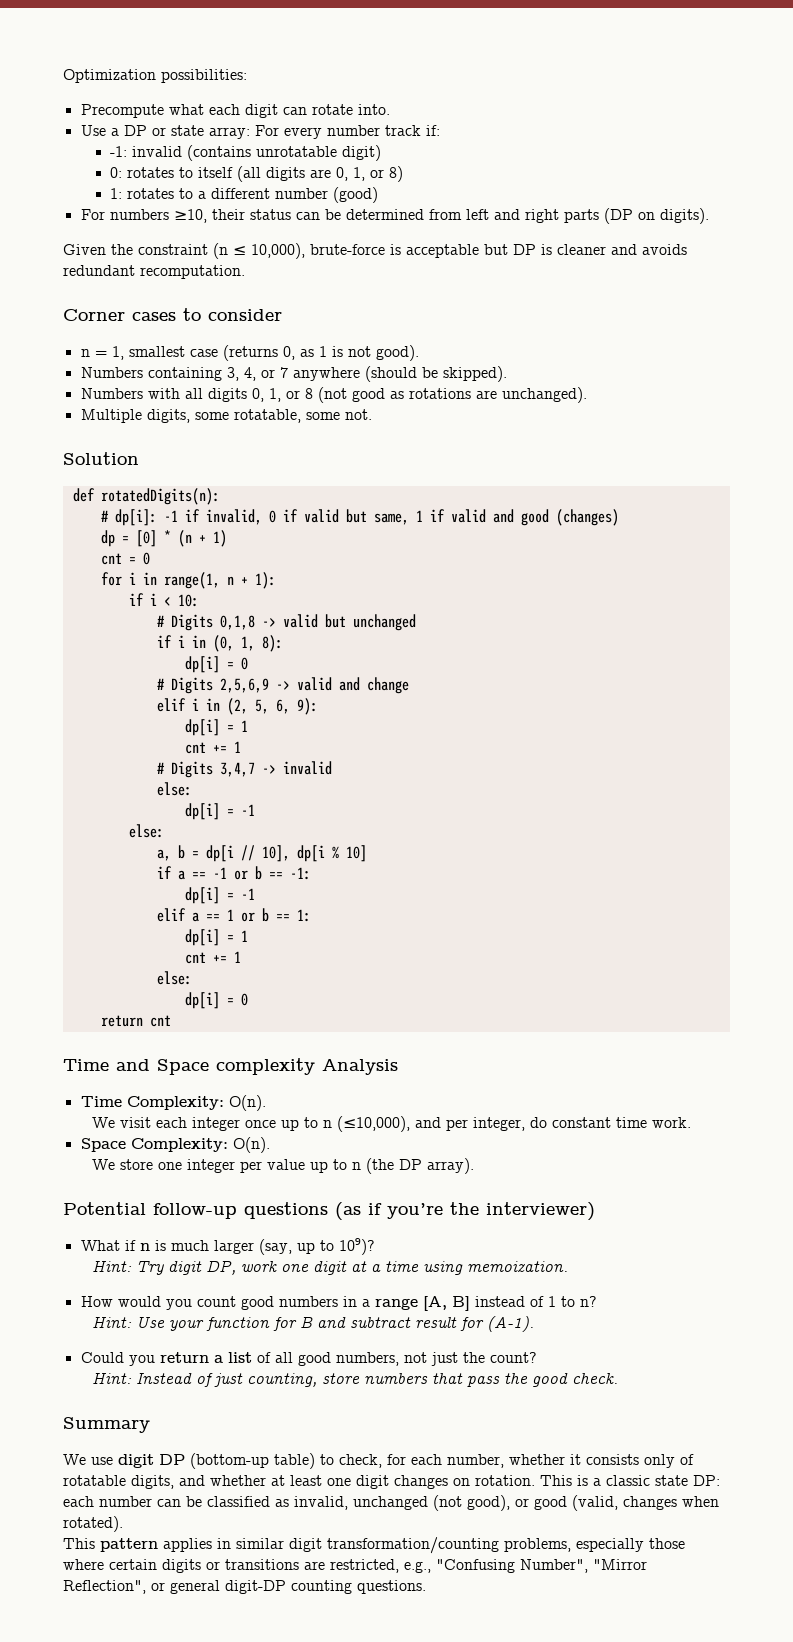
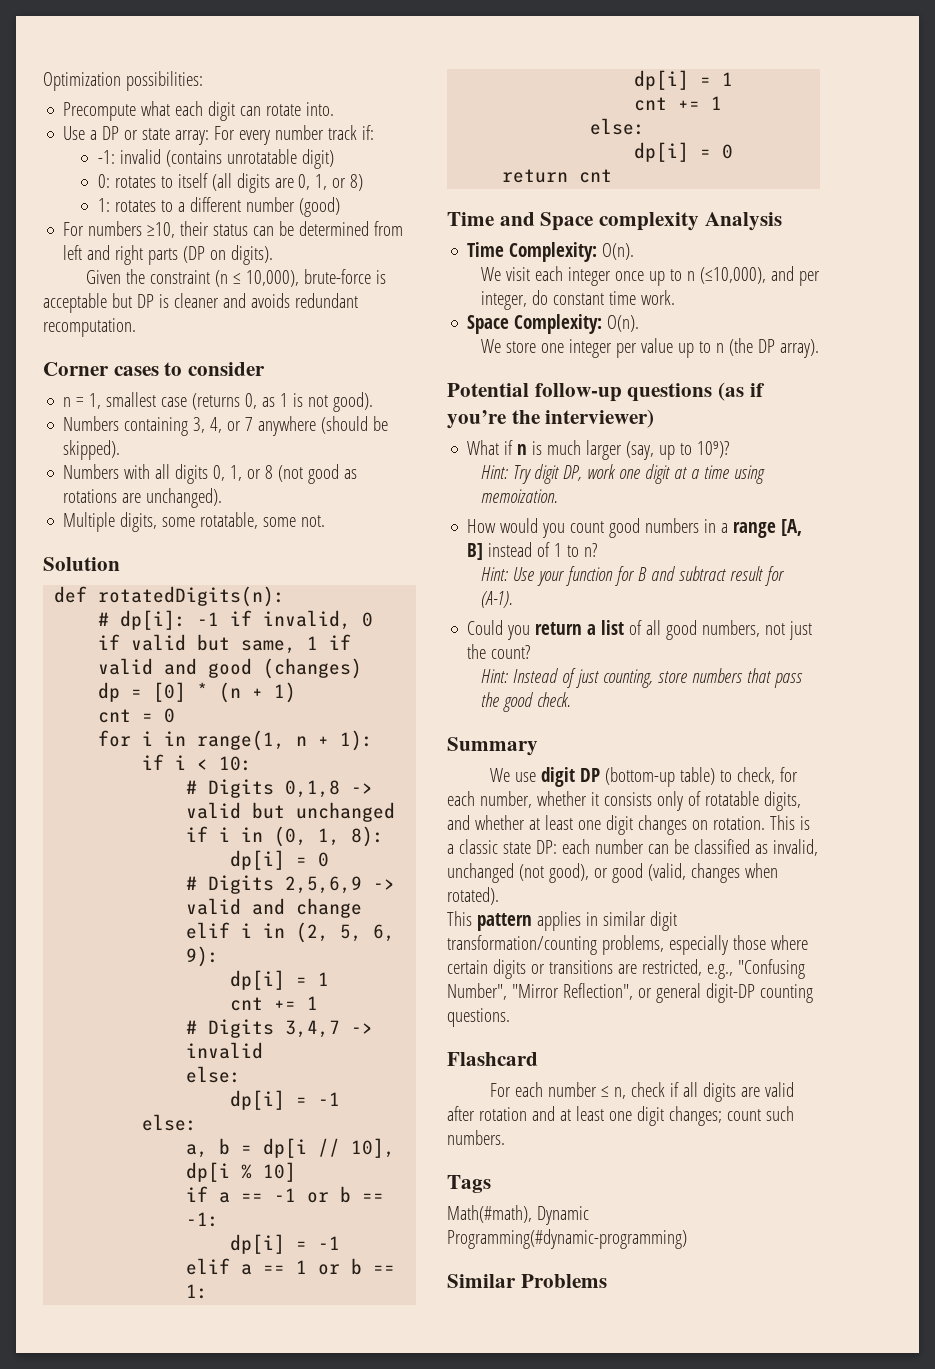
(426, 1587) none -> [447,1052,538,1066] [489,1082,794,1102] [447,1106,794,1126] [447,1130,505,1145] [447,1175,491,1193] [447,1205,589,1225] [447,1229,687,1249] [447,1274,607,1288] // Flashcard // For each number ≤ n, check if all digits are valid after rotation and at least one digit changes; count such numbers. // Tags // Math(#math), Dynamic Programming(#dynamic-programming) // Similar Problems

